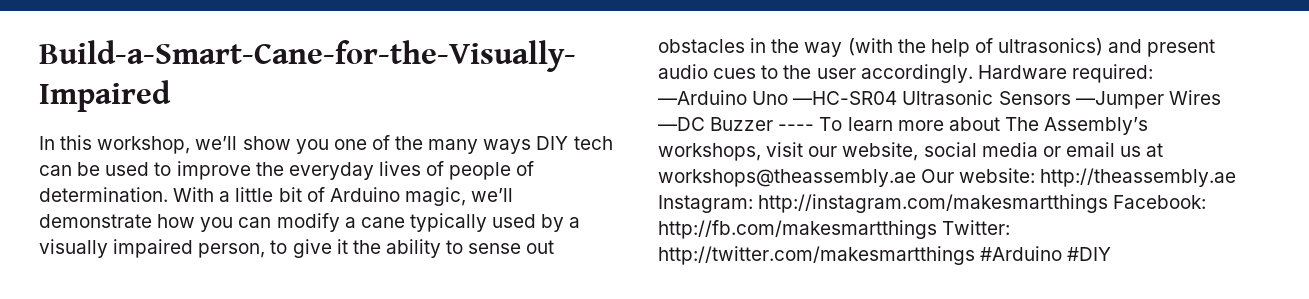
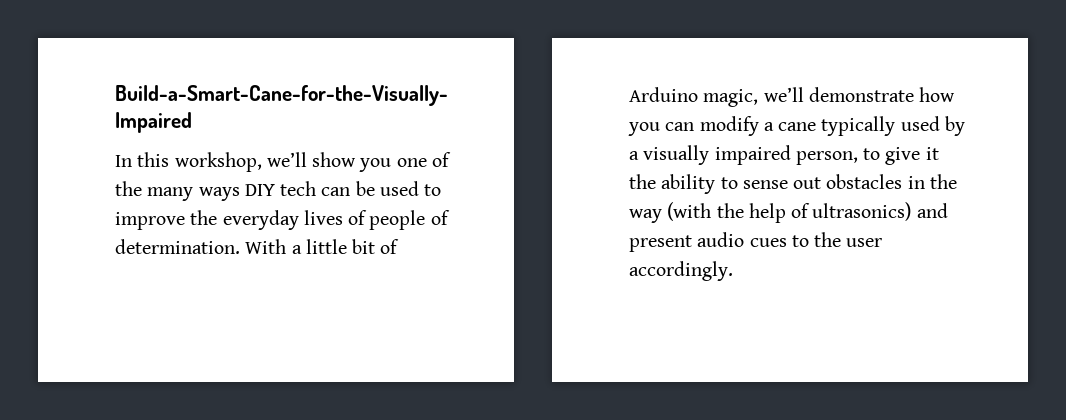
[977,64,1153,83] [658,90,1221,109] [658,117,1149,135] [658,142,1164,161] [658,168,1237,187] [658,194,1207,213] [658,220,1011,239] [658,246,1112,265] Hardware required: —Arduino Uno —HC-SR04 Ultrasonic Sensors —Jumper Wires —DC Buzzer ---- To learn more about The Assembly’s workshops, visit our website, social media or email us at workshops@theassembly.ae Our website: http://theassembly.ae Instagram: http://instagram.com/makesmartthings Facebook: http://fb.com/makesmartthings Twitter: http://twitter.com/makesmartthings #Arduino #DIY -> (733, 271) none

